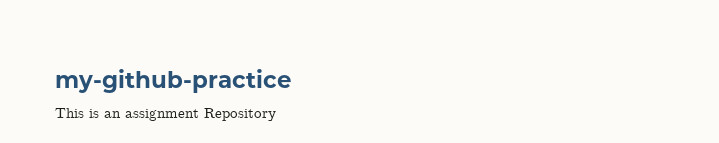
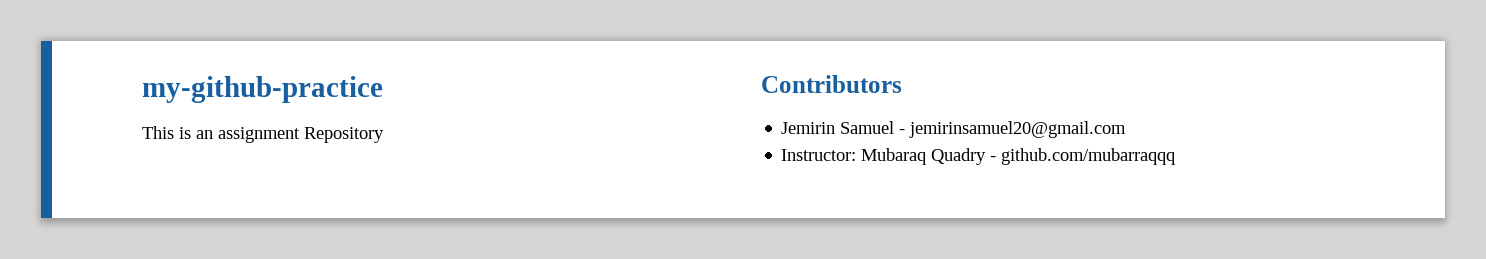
(276, 114) none -> [761,75,902,93] [781,121,1127,138] [781,148,1176,165] // Contributors // Jemirin Samuel - jemirinsamuel20@gmail.com // Instructor: Mubaraq Quadry - github.com/mubarraqqq

